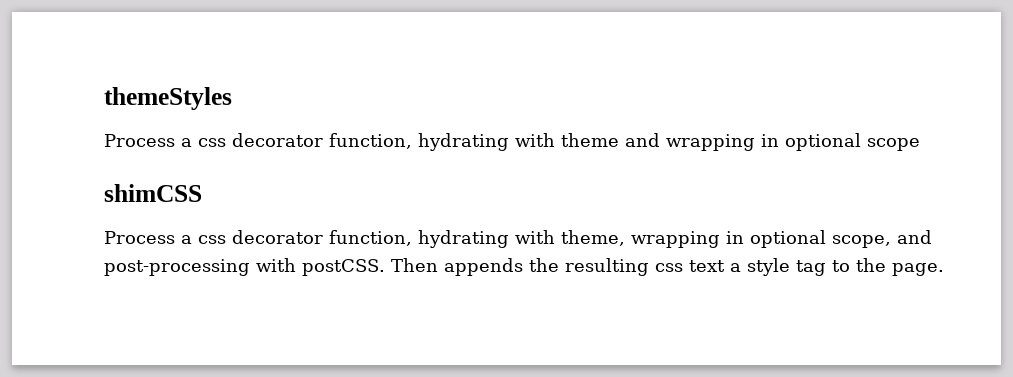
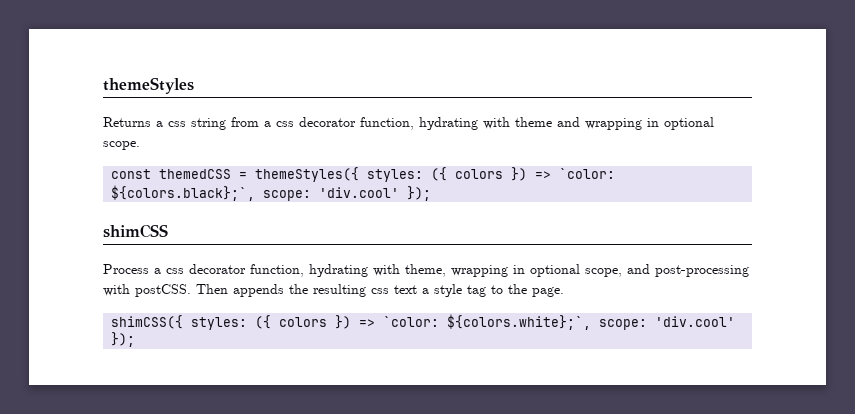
[104,134,175,147] Process -> [103,117,259,130] Returns a css string from
[867,138,920,151] scope -> [103,141,140,150] [111,167,616,182] [111,185,432,201] scope. // const themedCSS = themeStyles({ styles: ({ colors }) => `color: ${colors.black};`, scope: 'div.cool' });
(944, 269) none -> [111,314,736,330] [111,332,136,347] // shimCSS({ styles: ({ colors }) => `color: ${colors.white};`, scope: 'div.cool' });

